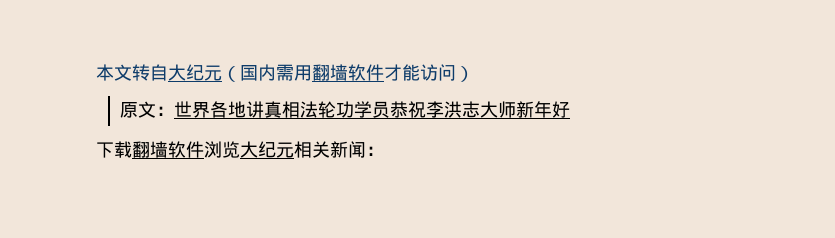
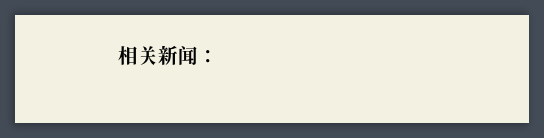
[96,64,474,82] [120,101,571,118] [96,141,294,158] 本文转自大纪元（国内需用翻墙软件才能访问） // 原文：世界各地讲真相法轮功学员恭祝李洪志大师新年好 // 下载翻墙软件浏览大纪元 -> (118, 55) none

